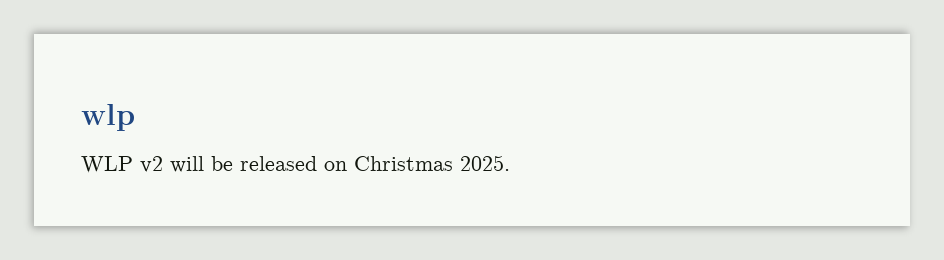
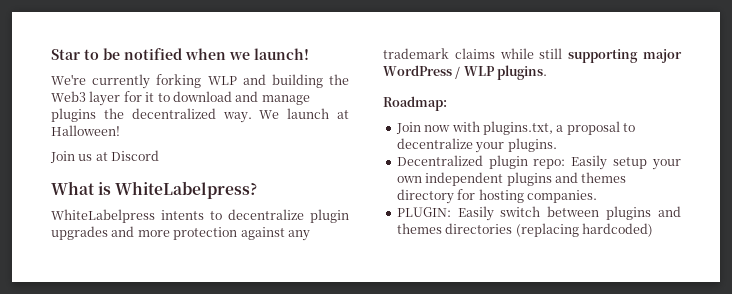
[81,104,135,131] [81,155,510,173] wlp // WLP v2 will be released on Christmas 2025. -> [51,48,309,60] [51,74,349,89] [51,91,310,106] [51,108,350,123] [51,125,120,136] [50,150,160,163] [51,181,258,199] [51,209,349,223] [51,226,310,241] [383,48,682,63] [383,65,548,80] [383,96,447,111] [395,121,635,135] [396,138,557,153] [396,155,681,170] [396,172,627,186] [396,189,597,204] [396,206,681,221] [396,223,653,237] Star to be notified when we launch! // We're currently forking WLP and building the Web3 layer for it to download and manage plugins the decentralized way. We launch at Halloween! // Join us at Discord // What is WhiteLabelpress? // WhiteLabelpress intents to decentralize plugin upgrades and more protection against any trademark claims while still supporting major WordPress / WLP plugins. // Roadmap: // Join now with plugins.txt, a proposal to decentralize your plugins. // Decentralized plugin repo: Easily setup your own independent plugins and themes directory for hosting companies. // PLUGIN: Easily switch between plugins and themes directories (replacing hardcoded)

